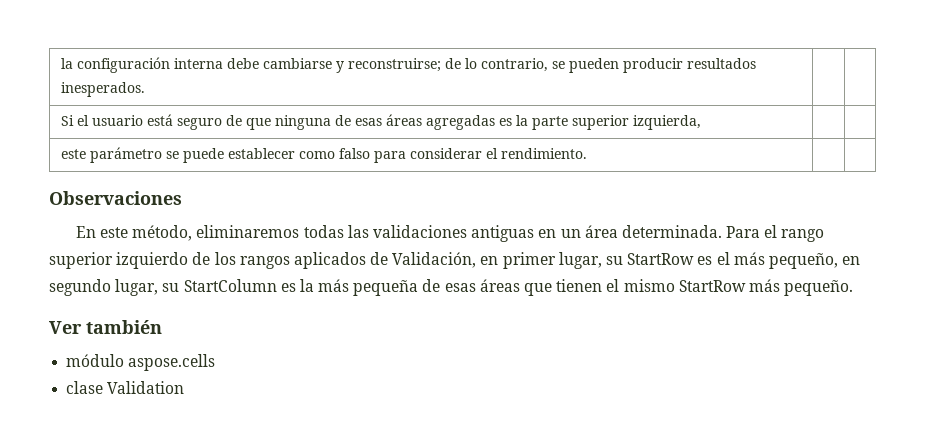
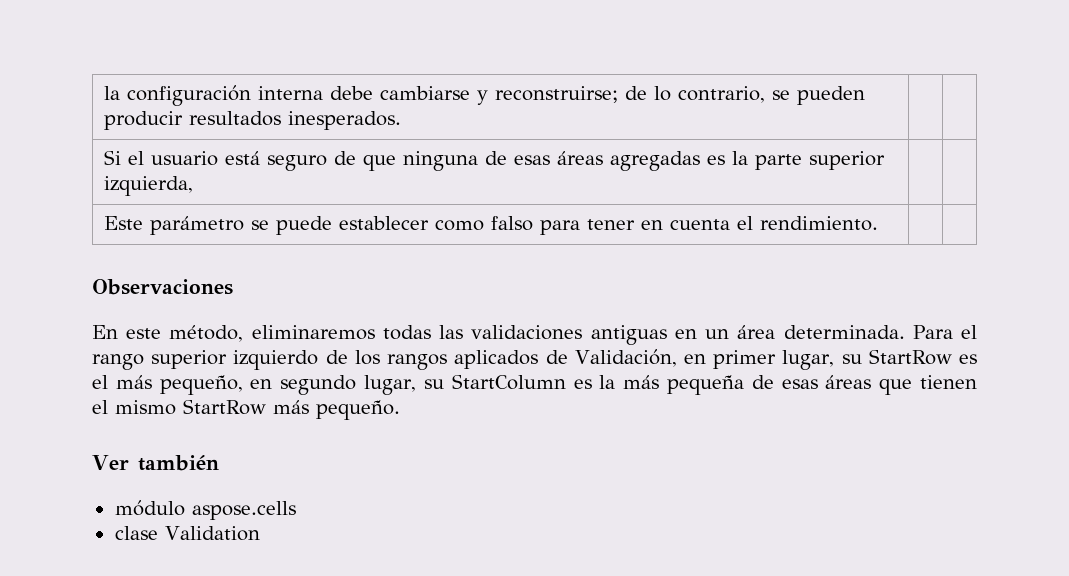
[60,149,86,159] este -> [103,216,143,230] Este
[409,148,482,159] considerar -> [586,219,730,230] tener en cuenta

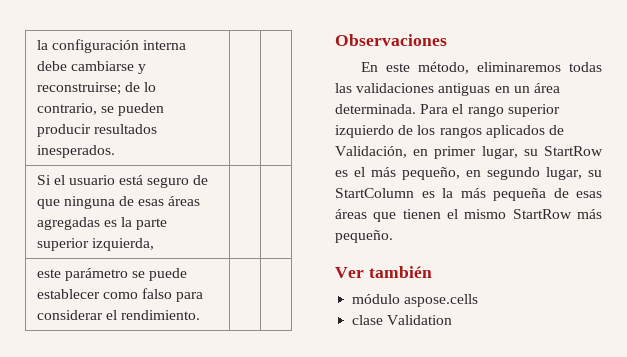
[103,216,143,230] Este -> [36,269,61,278] este
[586,219,730,230] tener en cuenta -> [36,310,103,320] considerar

